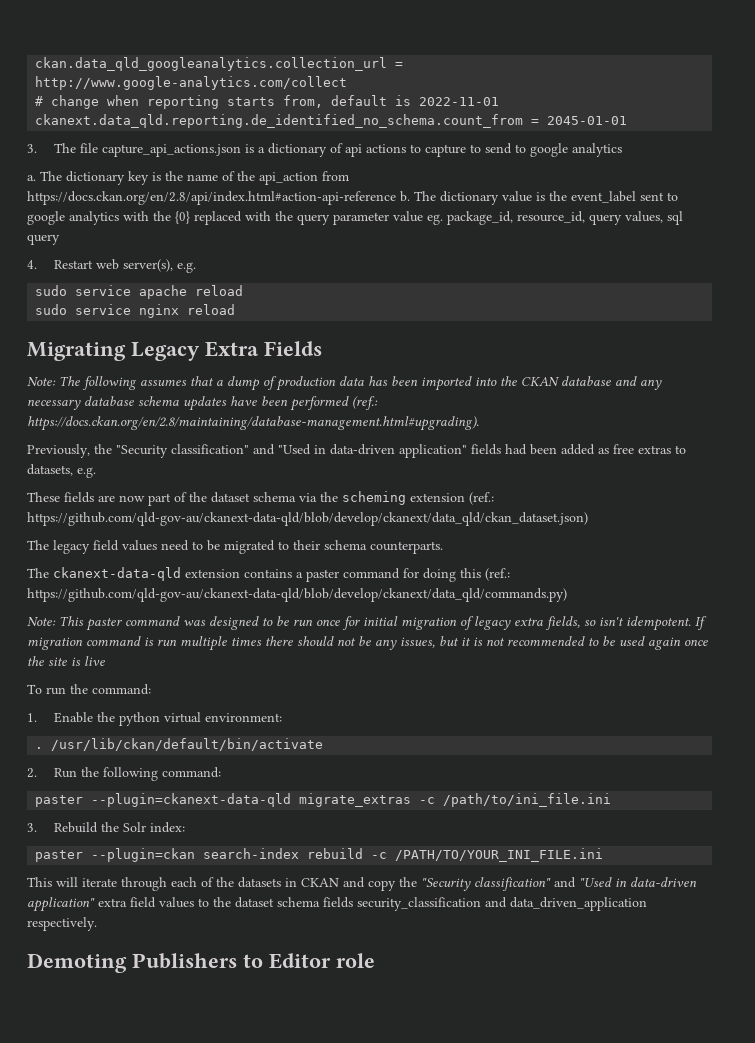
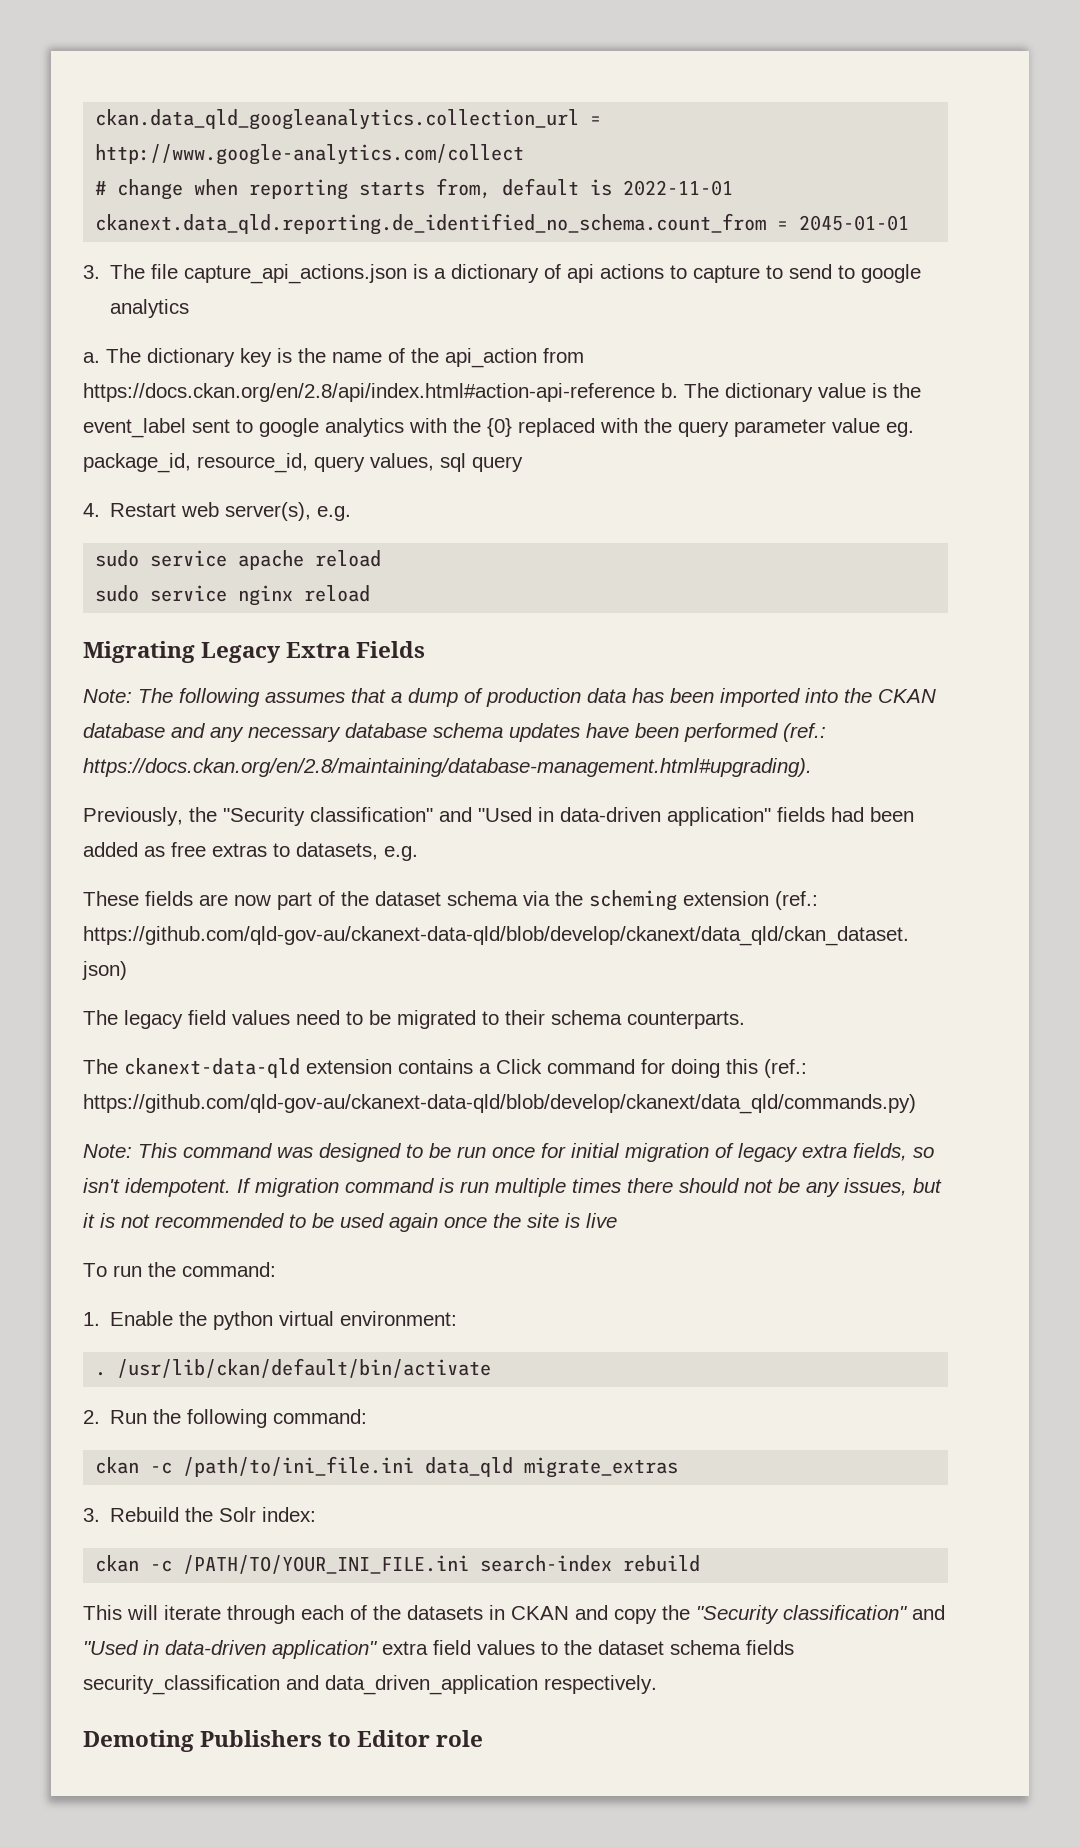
[306,569,339,582] paster -> [496,1059,542,1074] Click
[86,618,122,631] paster -> (177, 1150) none
[35,793,412,807] paster --plugin=ckanext-data-qld migrate_extras -> [95,1457,140,1474] ckan
(612, 800) none -> [425,1457,679,1478] data_qld migrate_extras
[35,848,196,862] paster --plugin=ckan -> [95,1555,470,1574] ckan -c /PATH/TO/YOUR_INI_FILE.ini
[371,848,604,862] -c /PATH/TO/YOUR_INI_FILE.ini -> (701, 1563) none

